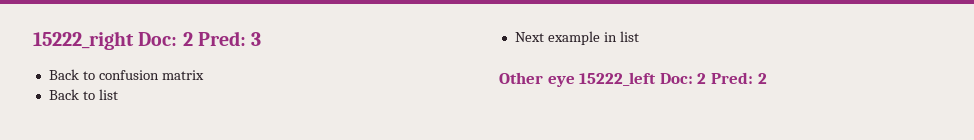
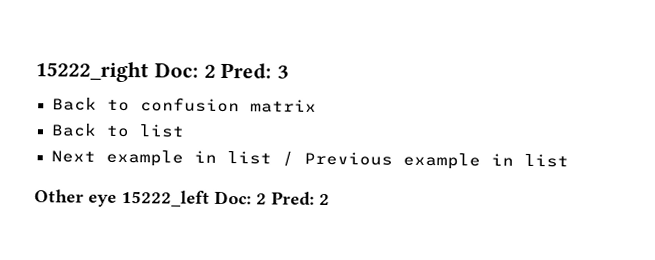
(639, 36) none -> [281,151,569,170] / Previous example in list

